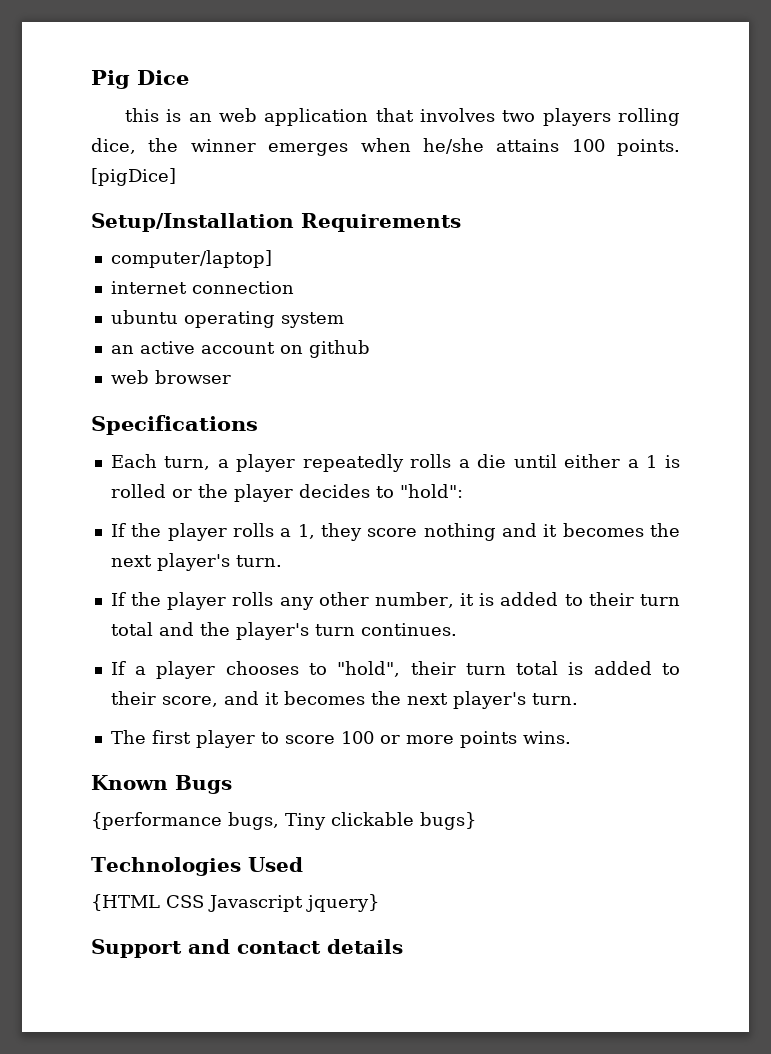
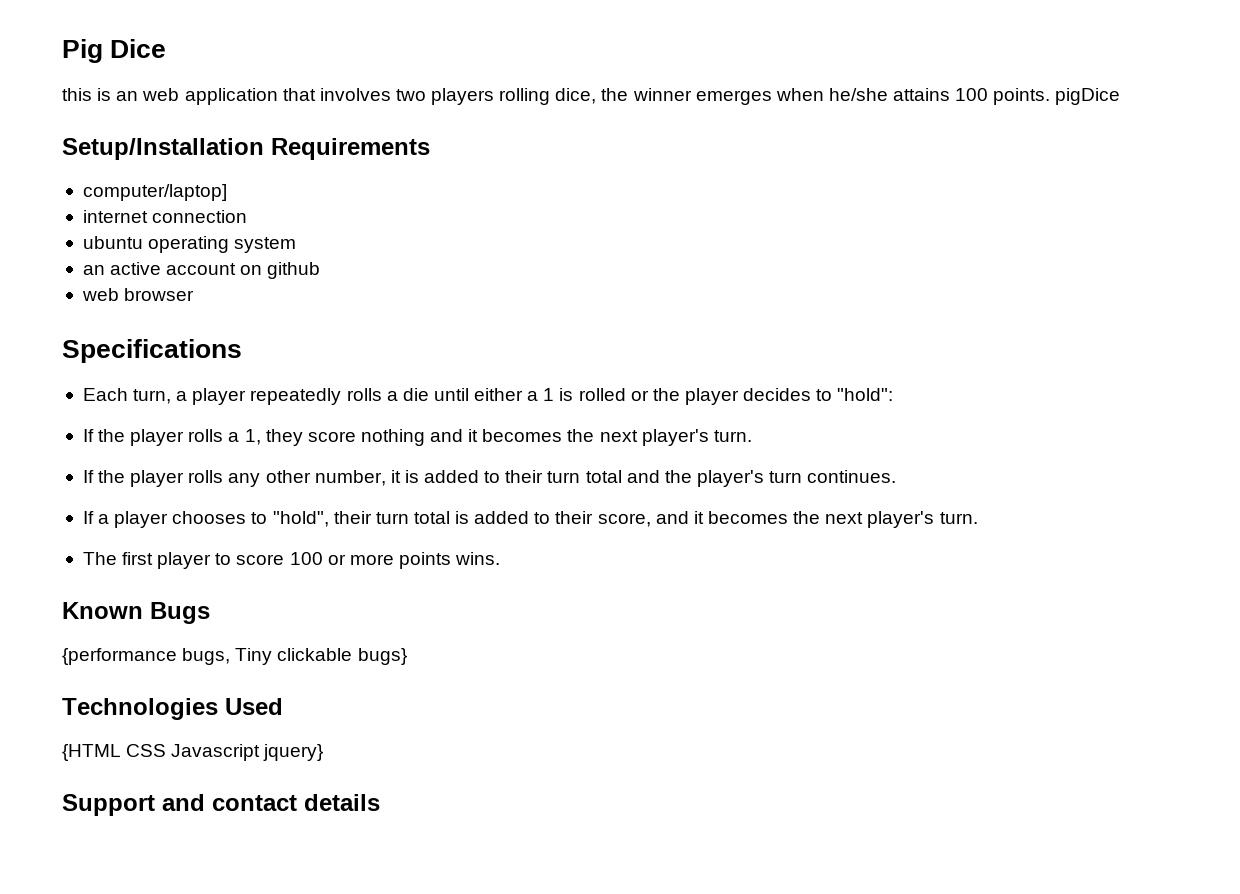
[91,168,176,186] [pigDice] -> [1055,88,1121,105] pigDice

